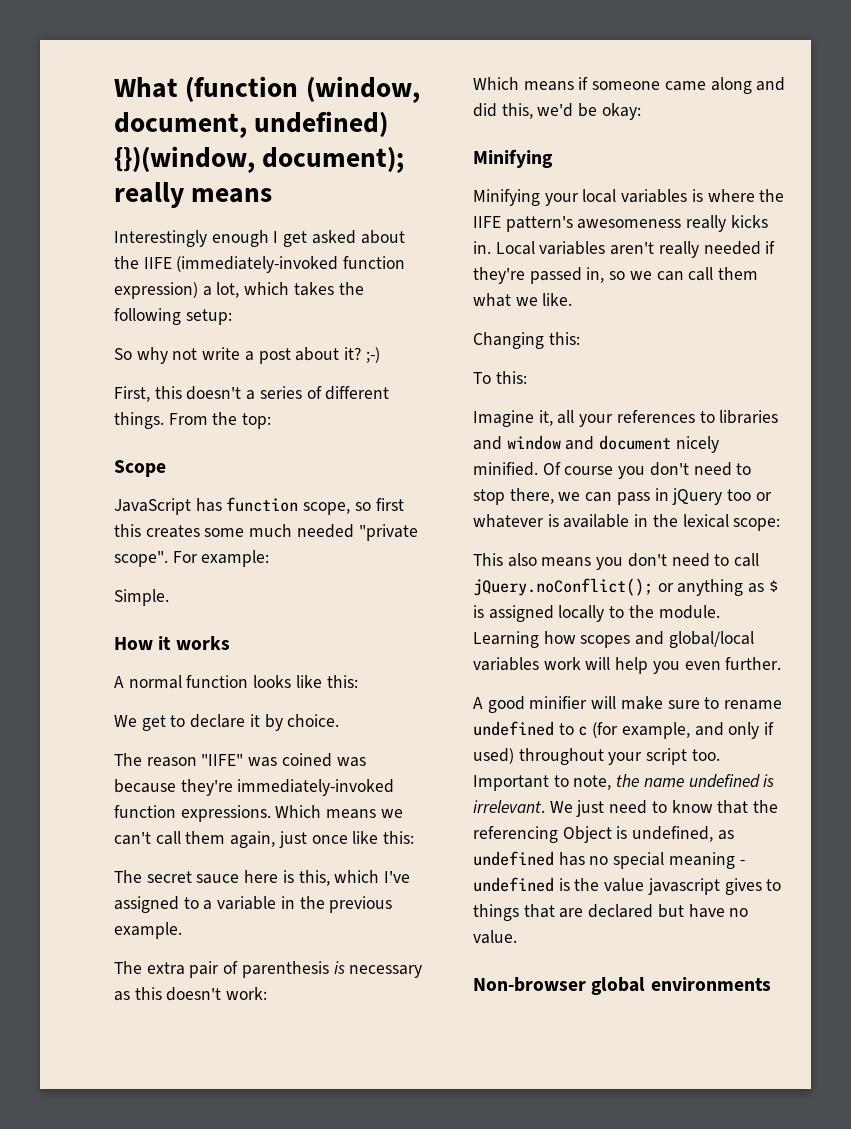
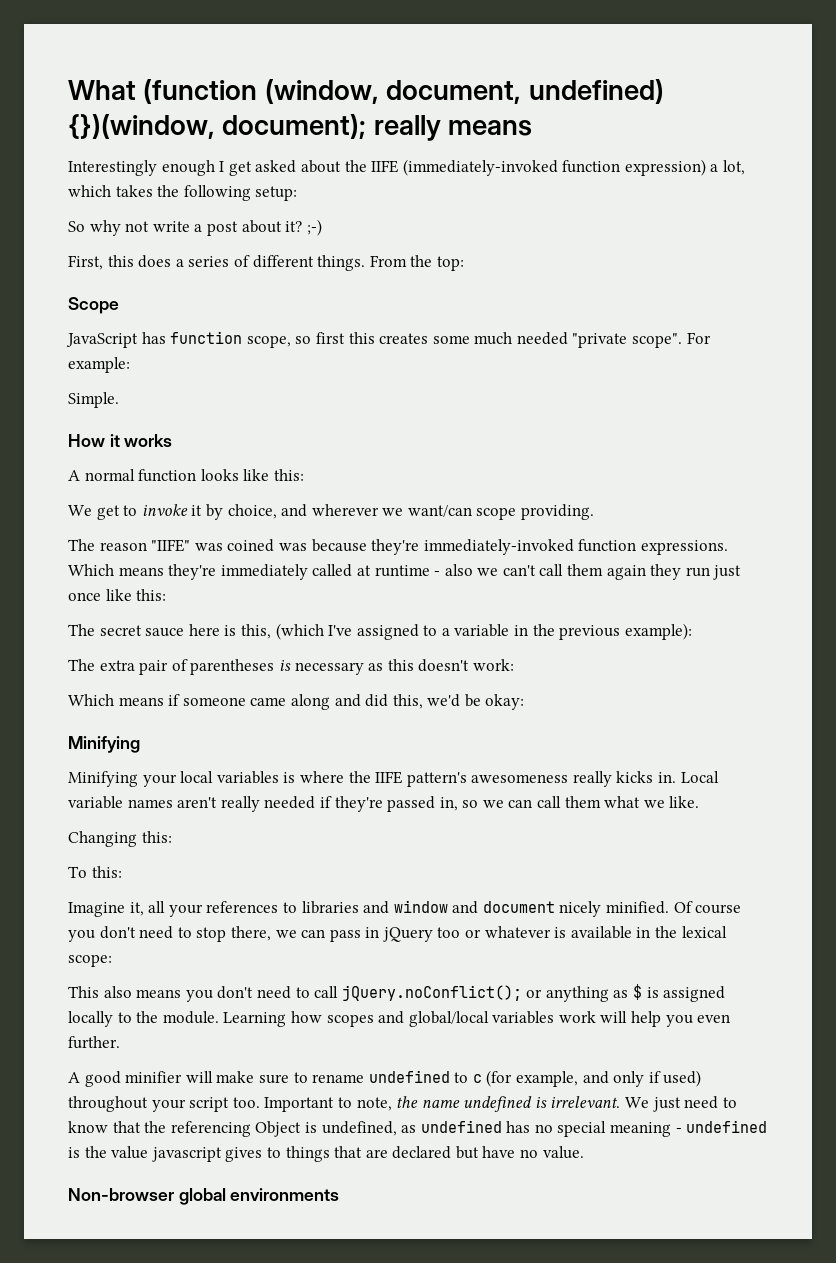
[186,386,242,400] doesn't -> [138,255,172,268] does
[190,714,246,728] declare -> [141,504,188,516] invoke
[287,714,340,727] choice. -> [227,504,595,520] choice, and wherever we want/can scope providing.
(377, 814) none -> [168,564,473,580] they're immediately called at runtime - also
[230,831,276,848] again, -> [606,564,710,580] again they run
[334,870,380,883] which -> [275,623,324,640] (which
[114,922,182,939] example. -> [624,623,692,640] example):
[241,961,329,978] parenthesis -> [190,659,275,675] parentheses
[539,241,606,255] variables -> [68,796,173,809] variable names

